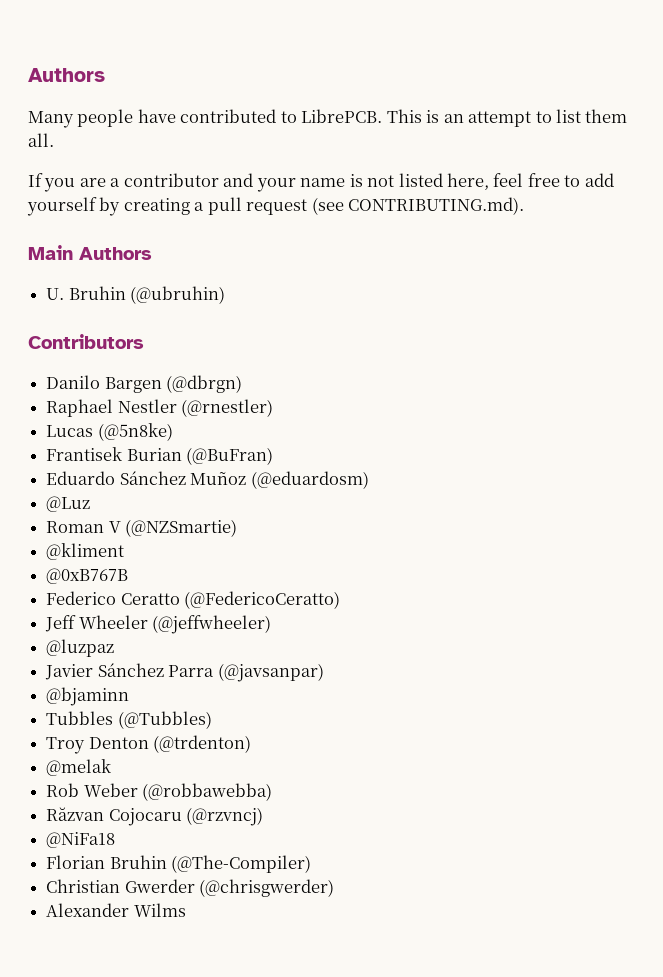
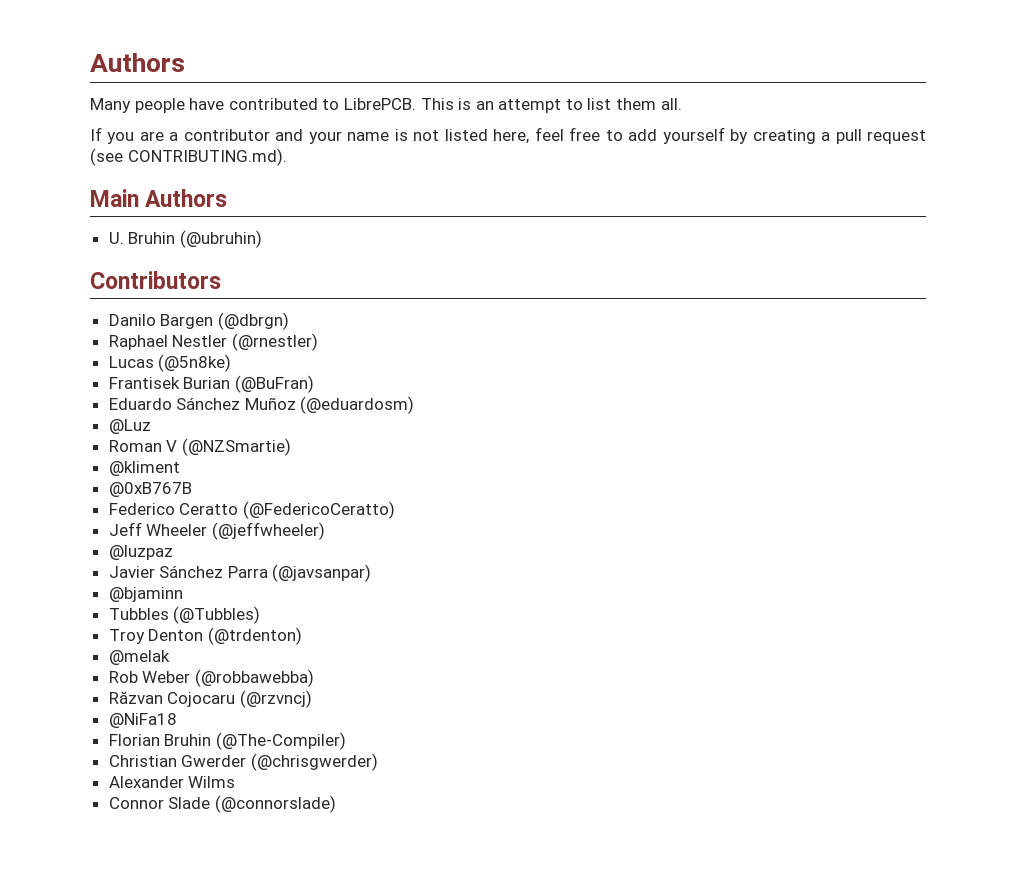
(186, 910) none -> [108,795,336,813] // Connor Slade (@connorslade)

